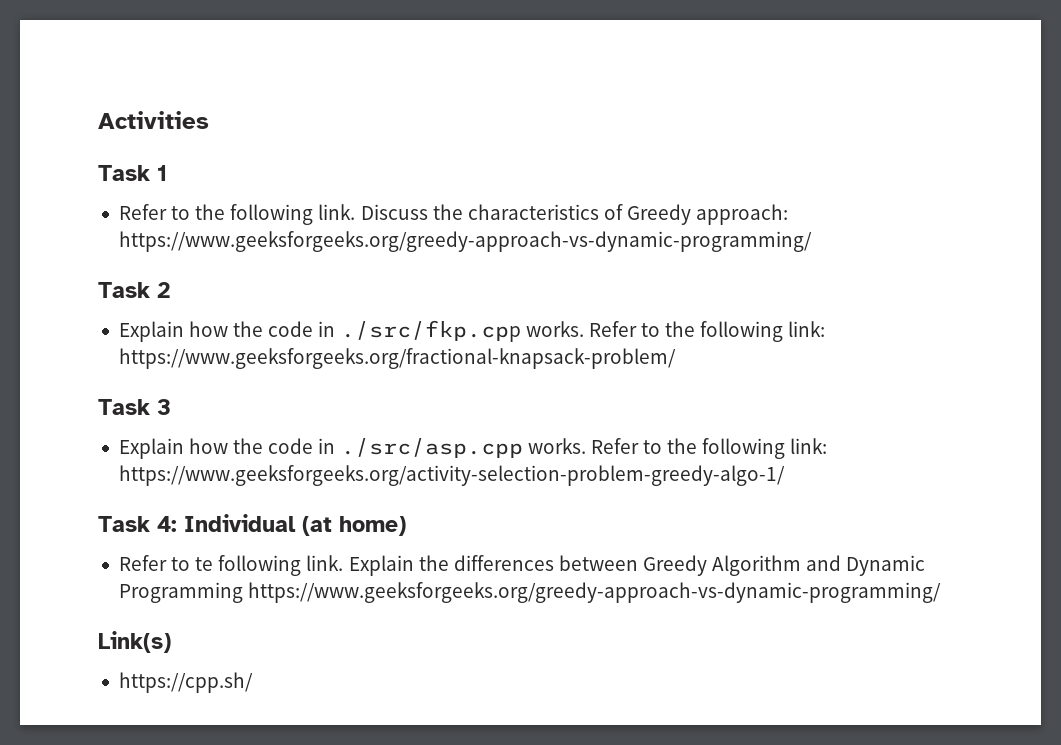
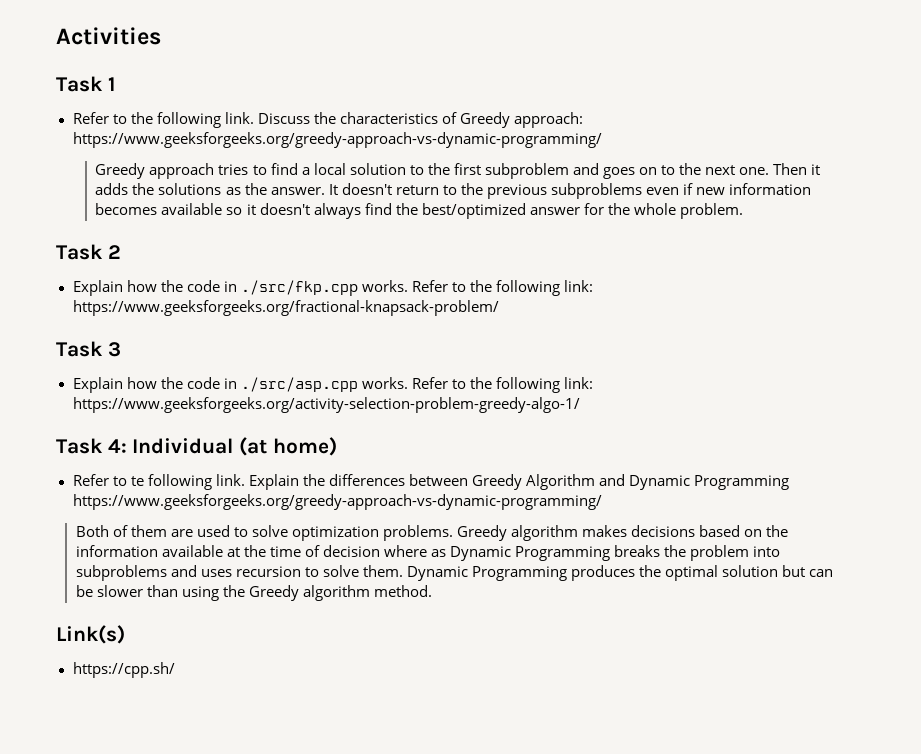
(812, 241) none -> [95,163,821,179] [95,183,812,199] [95,203,743,219] // Greedy approach tries to find a local solution to the first subproblem and goes on to the next one. Then it adds the solutions as the answer. It doesn't return to the previous subproblems even if new information becomes available so it doesn't always find the best/optimized answer for the whole problem.
(942, 592) none -> [75,525,789,541] [75,545,781,561] [75,565,834,581] [75,585,433,601] // Both of them are used to solve optimization problems. Greedy algorithm makes decisions based on the information available at the time of decision where as Dynamic Programming breaks the problem into subproblems and uses recursion to solve them. Dynamic Programming produces the optimal solution but can be slower than using the Greedy algorithm method.

